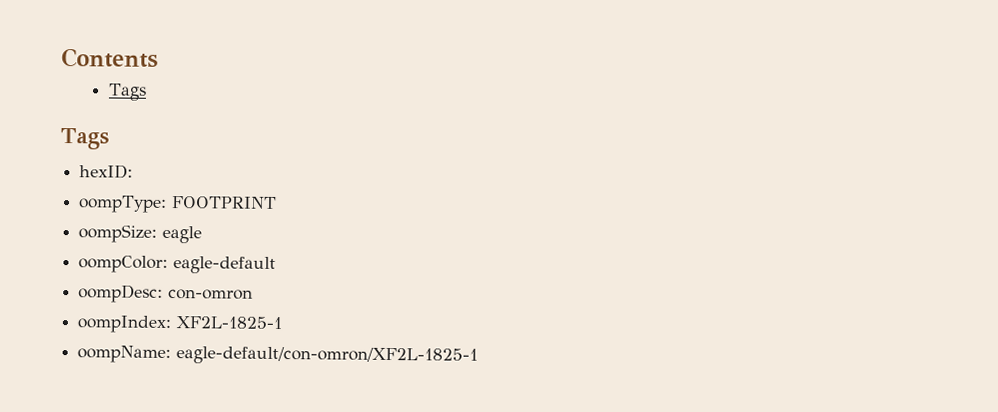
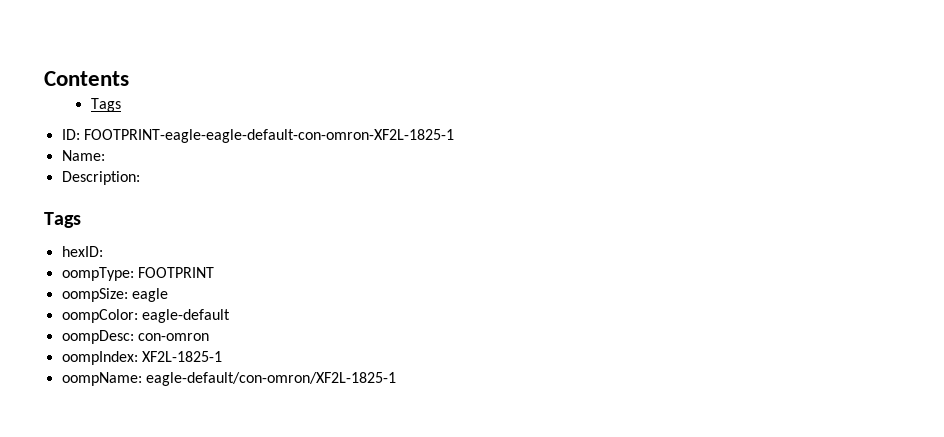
(148, 92) none -> [61,129,454,143] [61,150,105,161] [61,171,140,185] // ID: FOOTPRINT-eagle-eagle-default-con-omron-XF2L-1825-1 // Name: // Description:

